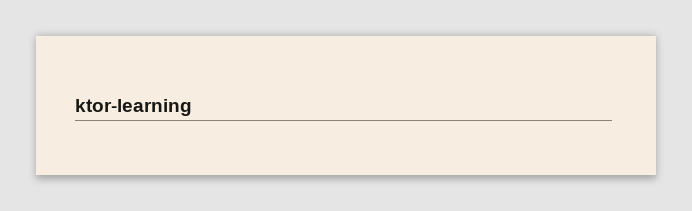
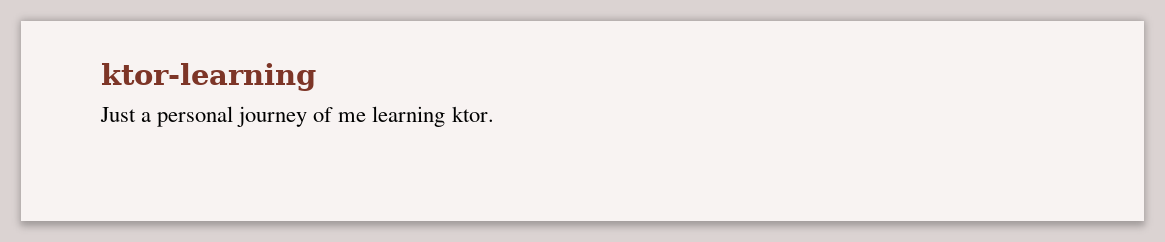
(192, 107) none -> [100,106,494,127] // Just a personal journey of me learning ktor.

